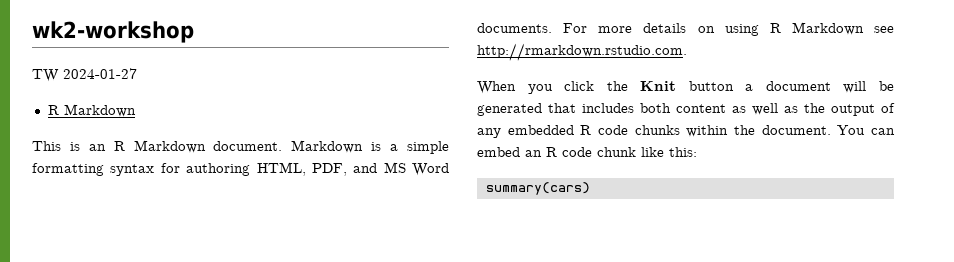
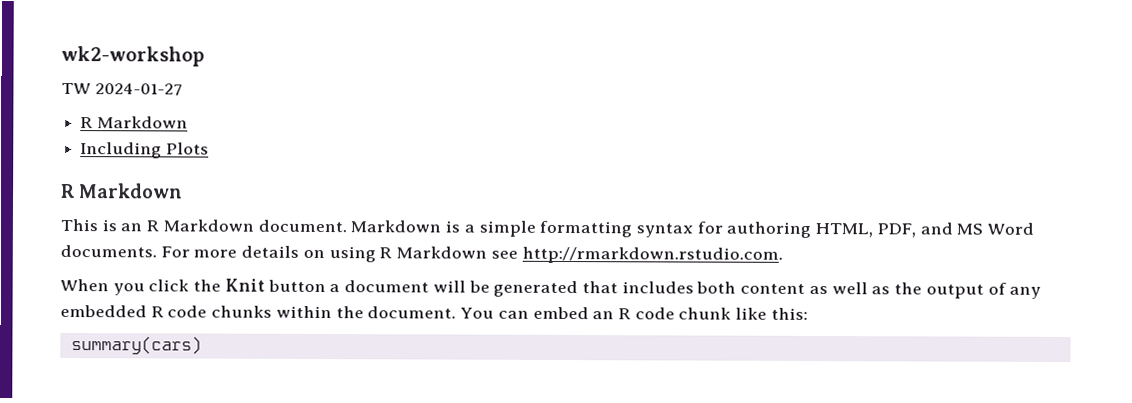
(136, 110) none -> [80,142,209,159] [61,183,184,199] // Including Plots // R Markdown

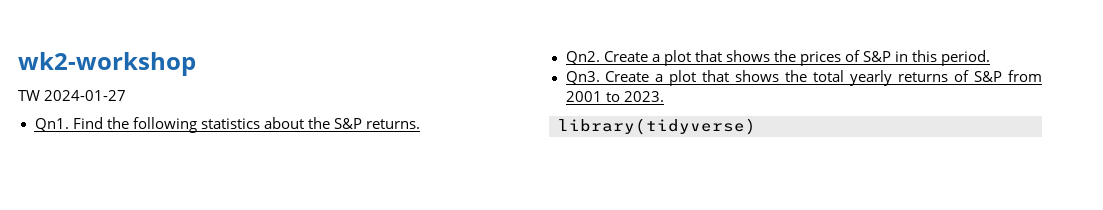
[80,116,188,129] [80,142,209,159] [61,183,184,199] [60,218,1035,238] [60,244,783,264] [60,278,1042,299] [60,304,808,320] [70,336,202,355] R Markdown // Including Plots // R Markdown // This is an R Markdown document. Markdown is a simple formatting syntax for authoring HTML, PDF, and MS Word documents. For more details on using R Markdown see http://rmarkdown.rstudio.com. // When you click the Knit button a document will be generated that includes both content as well as the output of any embedded R code chunks within the document. You can embed an R code chunk like this: // summary(cars) -> [34,117,420,133] [565,50,991,66] [565,70,1042,86] [565,91,664,102] [558,118,756,135] Qn1. Find the following statistics about the S&P returns. // Qn2. Create a plot that shows the prices of S&P in this period. // Qn3. Create a plot that shows the total yearly returns of S&P from 2001 to 2023. // library(tidyverse)

